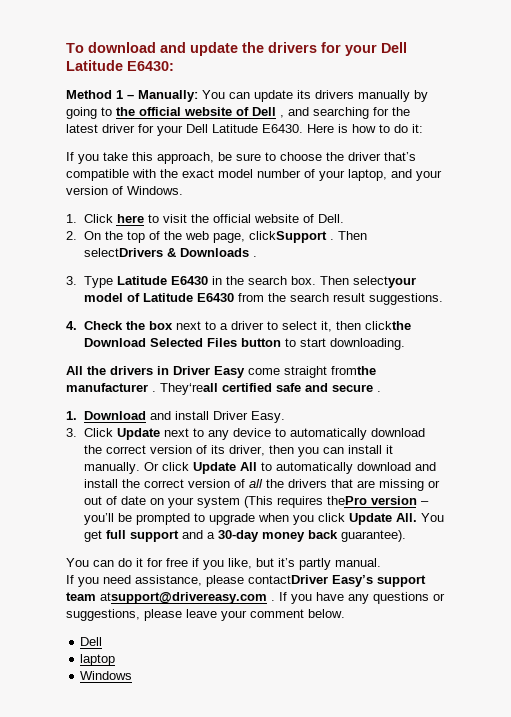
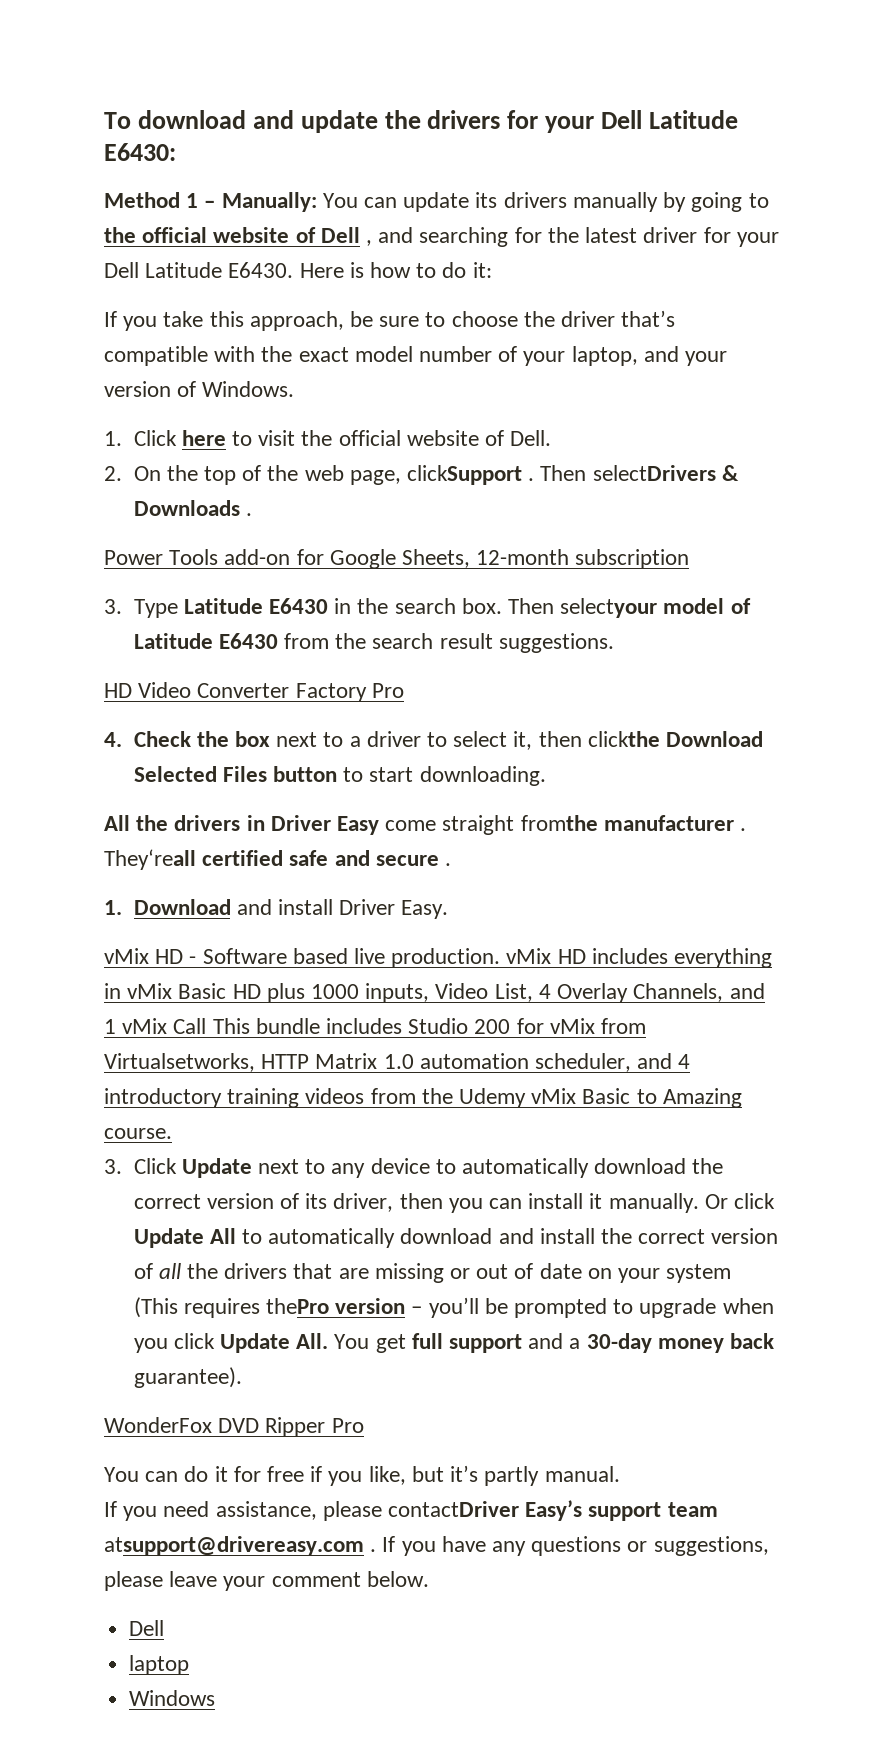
(257, 256) none -> [104,549,690,569] // Power Tools add-on for Google Sheets, 12-month subscription
(443, 299) none -> [104,682,404,702] // HD Video Converter Factory Pro
(285, 417) none -> [104,948,773,968] [104,983,765,1003] [104,1018,647,1034] [104,1053,691,1072] [104,1088,742,1108] [104,1128,172,1139] // vMix HD - Software based live production. vMix HD includes everything in vMix Basic HD plus 1000 inputs, Video List, 4 Overlay Channels, and 1 vMix Call This bundle includes Studio 200 for vMix from Virtualsetworks, HTTP Matrix 1.0 automation scheduler, and 4 introductory training videos from the Udemy vMix Basic to Amazing course.
(406, 536) none -> [104,1417,364,1437] // WonderFox DVD Ripper Pro

